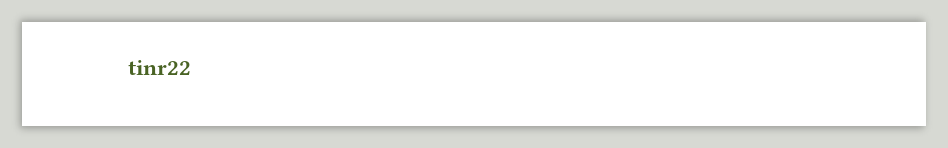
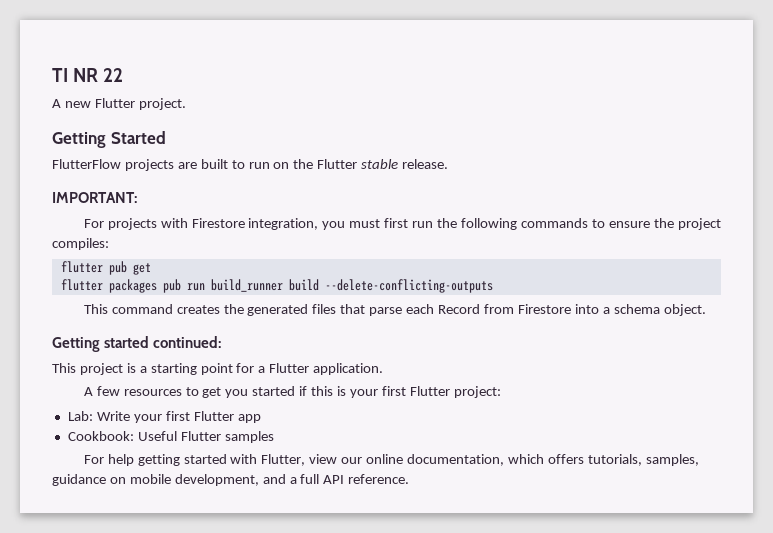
[128,60,191,75] tinr22 -> [52,68,124,82] [52,98,186,110] [52,131,166,148] [52,159,449,171] [52,192,137,203] [83,218,721,230] [52,238,109,250] [60,261,151,275] [60,279,493,293] [83,304,706,316] [52,336,222,352] [52,363,384,375] [83,386,501,398] [67,411,261,423] [67,431,274,443] [83,454,699,466] [52,474,410,486] TI NR 22 // A new Flutter project. // Getting Started // FlutterFlow projects are built to run on the Flutter stable release. // IMPORTANT: // For projects with Firestore integration, you must first run the following commands to ensure the project compiles: // flutter pub get // flutter packages pub run build_runner build --delete-conflicting-outputs // This command creates the generated files that parse each Record from Firestore into a schema object. // Getting started continued: // This project is a starting point for a Flutter application. // A few resources to get you started if this is your first Flutter project: // Lab: Write your first Flutter app // Cookbook: Useful Flutter samples // For help getting started with Flutter, view our online documentation, which offers tutorials, samples, guidance on mobile development, and a full API reference.

